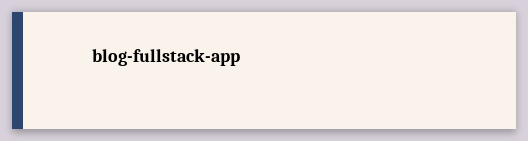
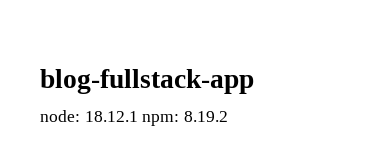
(240, 57) none -> [40,110,229,126] // node: 18.12.1 npm: 8.19.2

